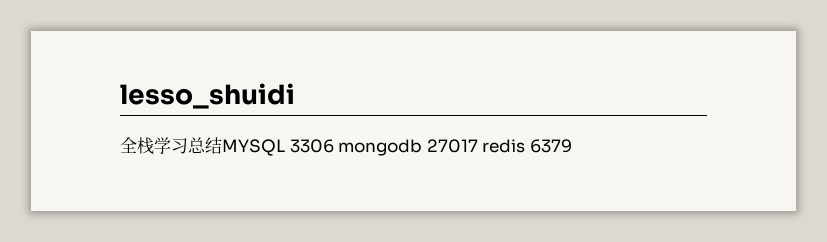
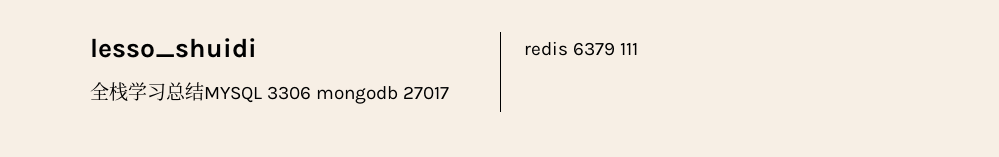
(572, 146) none -> [620,43,639,55] 111

